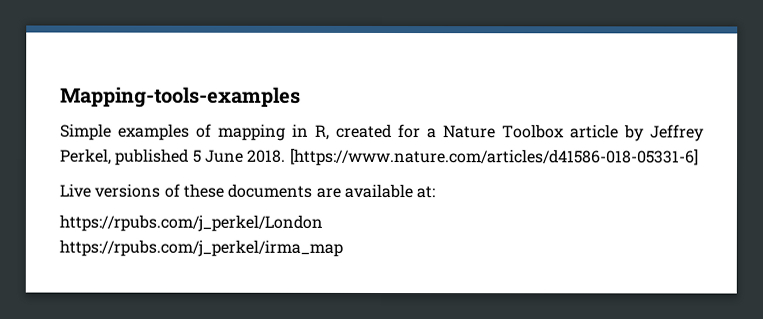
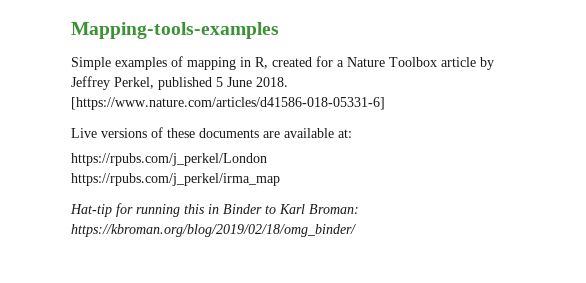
(343, 248) none -> [70,203,359,217] [71,224,356,237] // Hat-tip for running this in Binder to Karl Broman: https://kbroman.org/blog/2019/02/18/omg_binder/

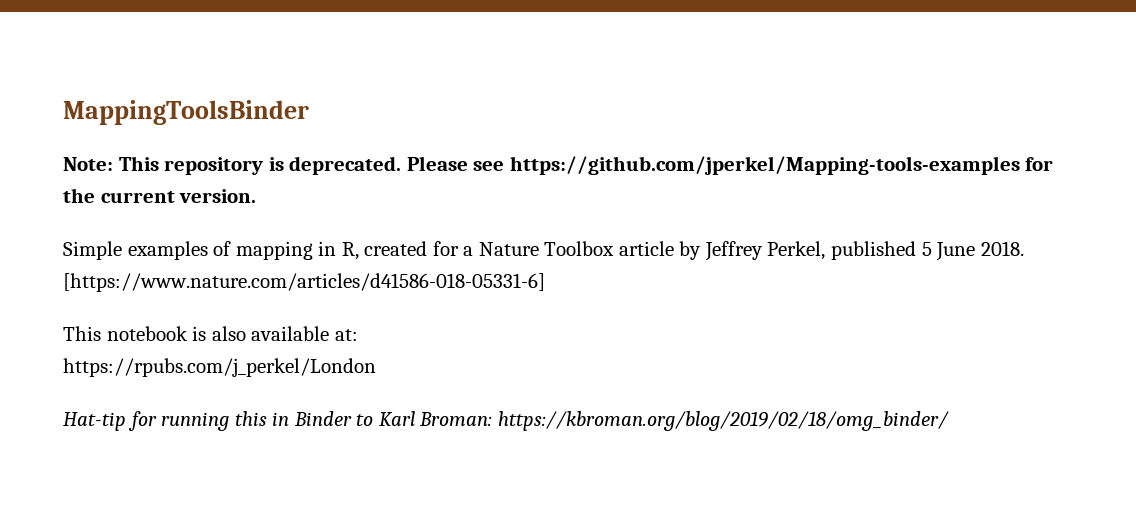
[71,22,279,39] Mapping-tools-examples -> [63,100,309,125] [63,156,1054,175] [63,188,257,203] MappingToolsBinder // Note: This repository is deprecated. Please see https://github.com/jperkel/Mapping-tools-examples for the current version.
[71,127,280,138] Live versions of these documents are -> [63,326,246,341] This notebook is also
[71,173,280,186] // https://rpubs.com/j_perkel/irma_map -> (376, 367) none

